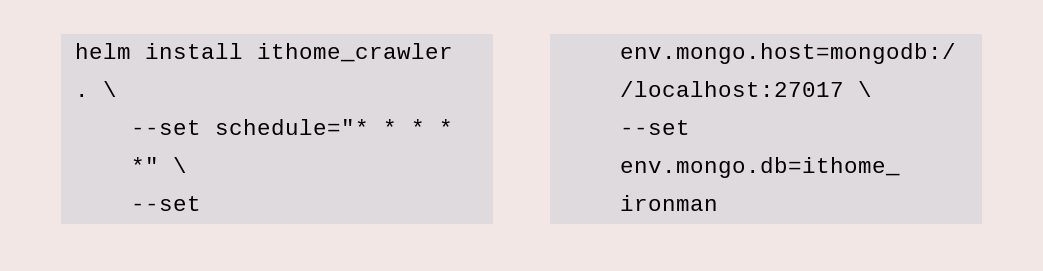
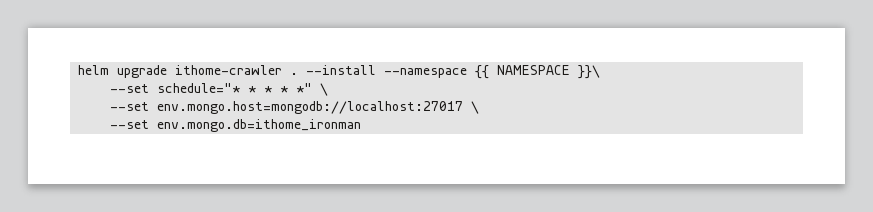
[144,43,453,62] [74,81,117,97] install ithome_crawler . \ -> [117,65,601,79] upgrade ithome-crawler . --install --namespace {{ NAMESPACE }}\

